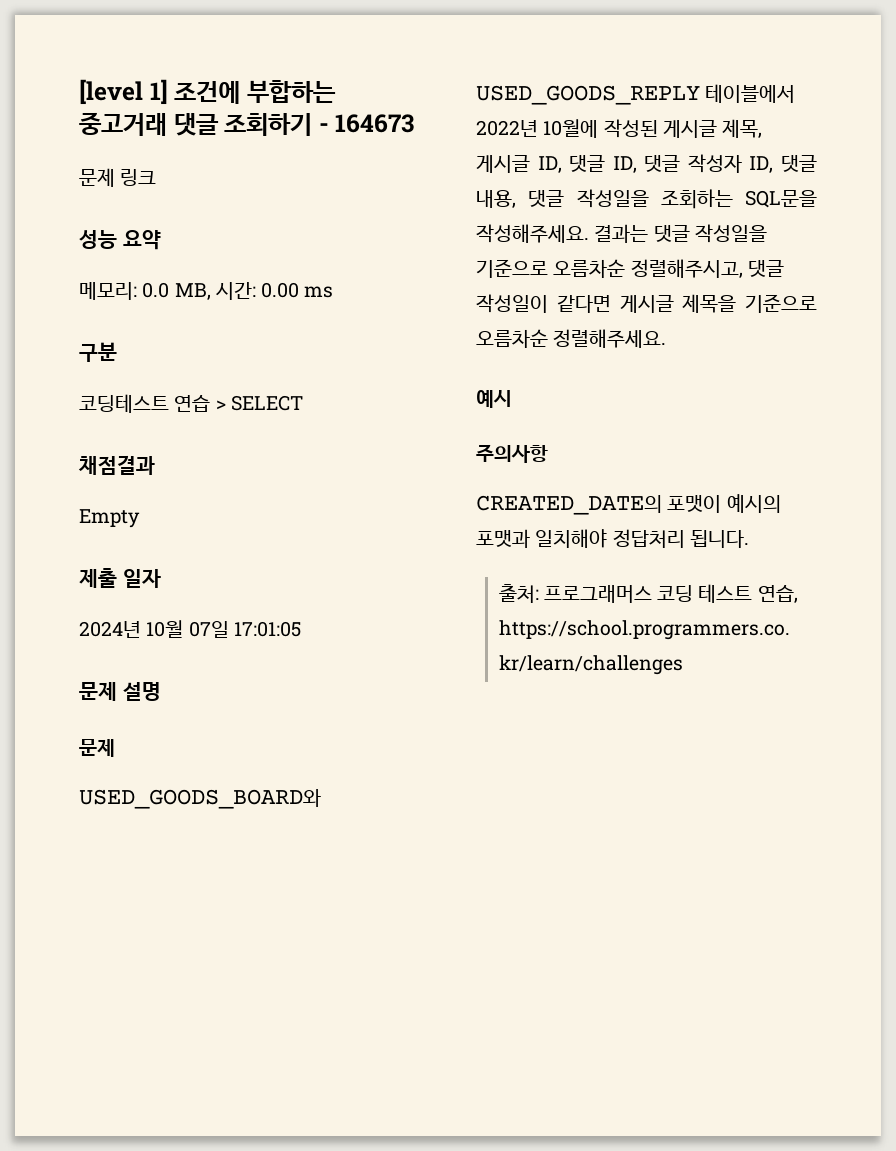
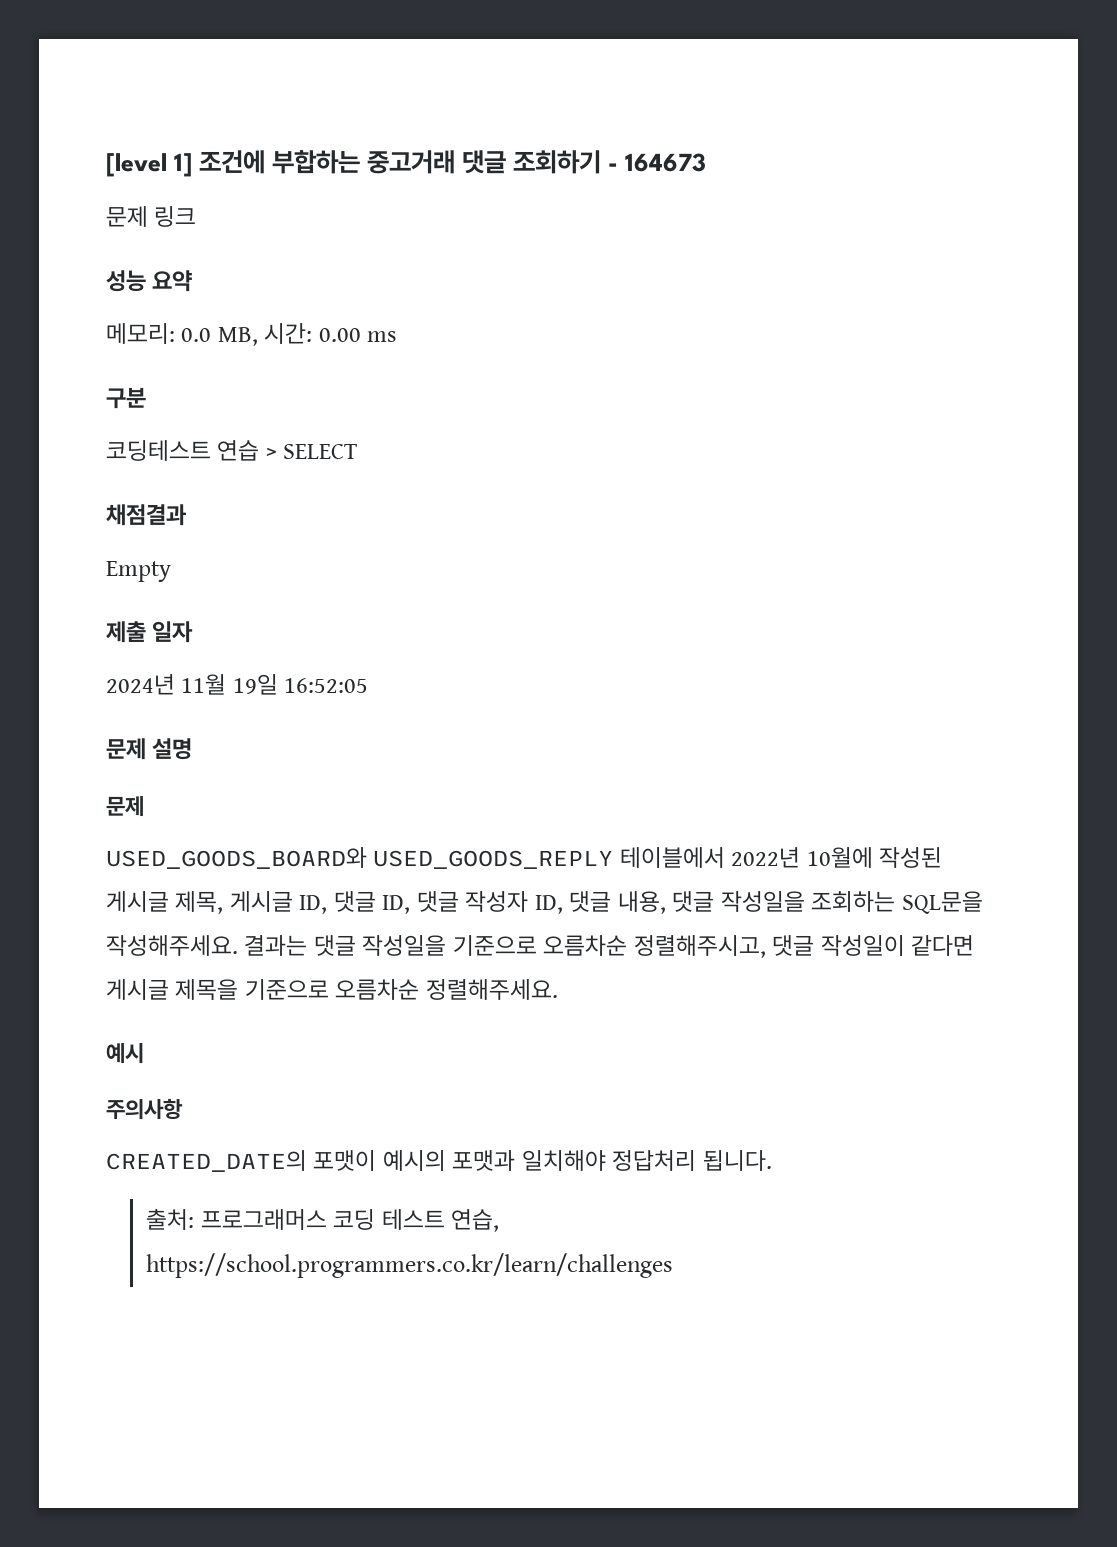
[146,620,301,638] 10월 07일 17:01:05 -> [181,674,369,695] 11월 19일 16:52:05

